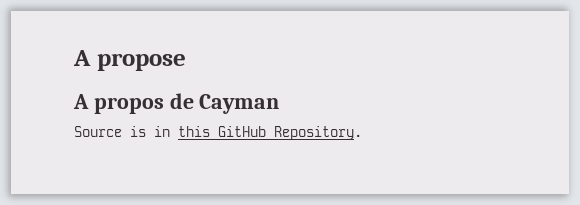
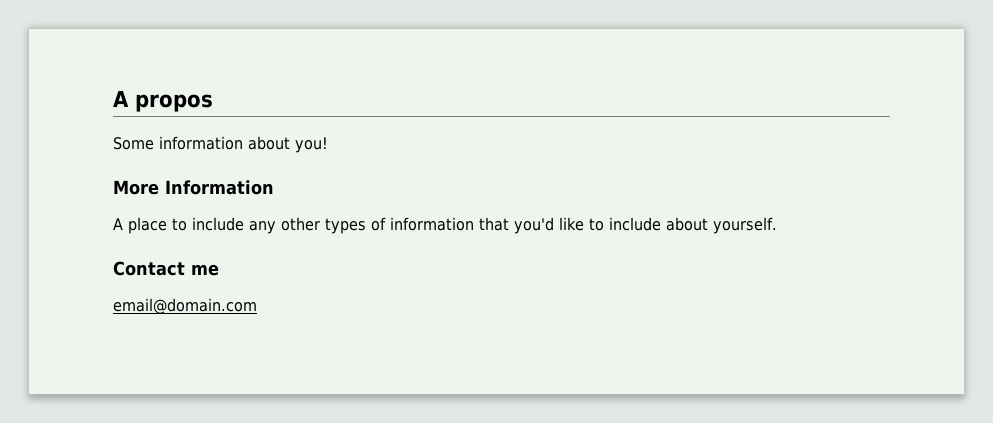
[73,50,186,71] [73,93,280,114] [74,126,362,140] A propose // A propos de Cayman // Source is in this GitHub Repository. -> [113,90,213,112] [113,136,328,153] [113,180,274,195] [113,217,777,234] [113,261,219,276] [113,298,257,314] A propos // Some information about you! // More Information // A place to include any other types of information that you'd like to include about yourself. // Contact me // email@domain.com

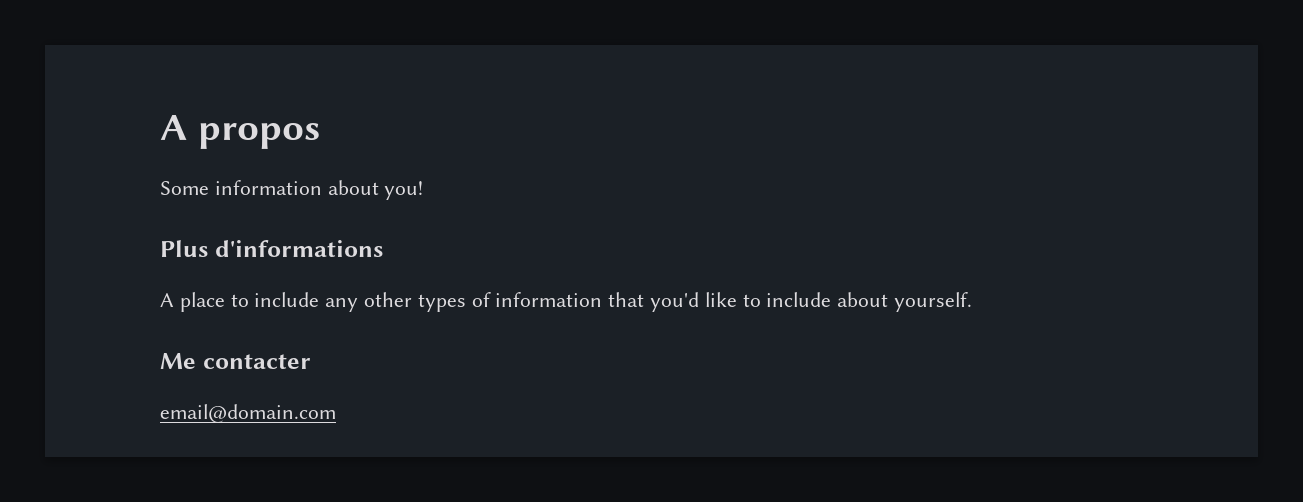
[113,180,274,195] More Information -> [160,240,383,257] Plus d'informations
[113,261,219,276] Contact me -> [160,353,311,369] Me contacter

